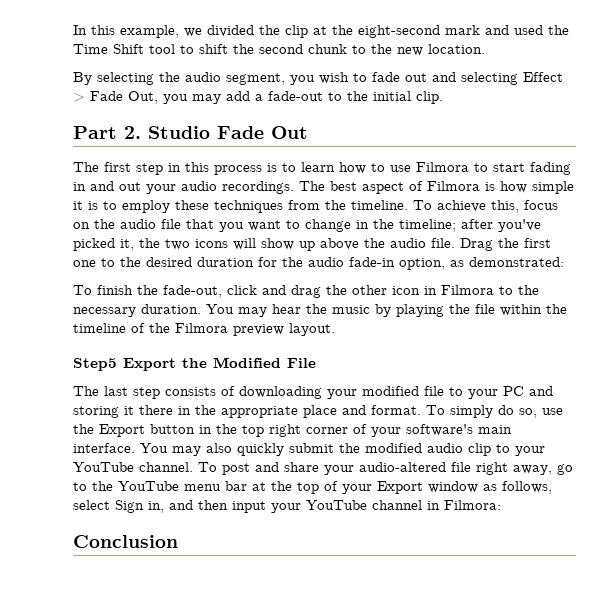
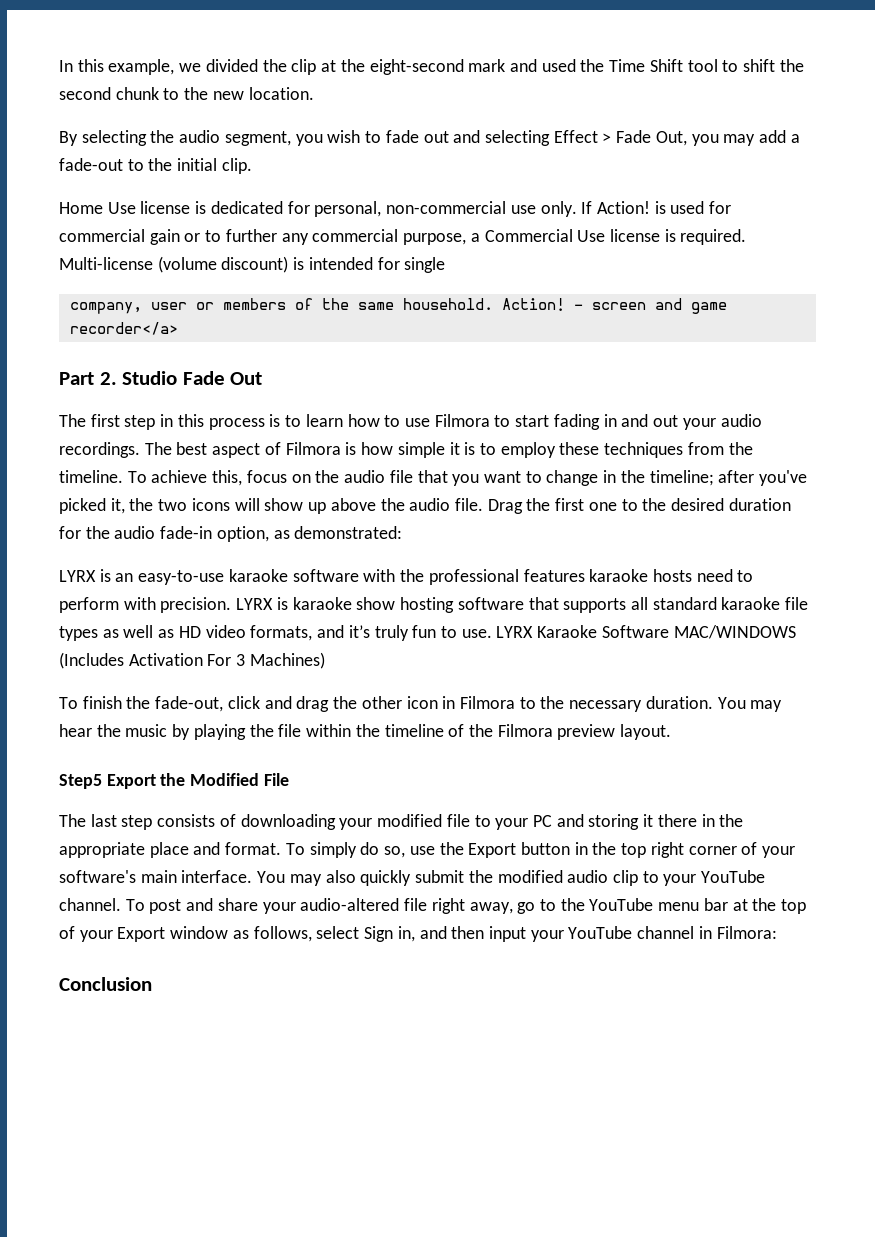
(443, 97) none -> [59,201,732,217] [59,229,747,245] [59,256,446,273] [69,298,727,314] [69,322,178,335] // Home Use license is dedicated for personal, non-commercial use only. If Action! is used for commercial gain or to further any commercial purpose, a Commercial Use license is required. Multi-license (volume discount) is intended for single // company, user or members of the same household. Action! - screen and game recorder</a>
(564, 262) none -> [59,569,754,585] [59,597,809,613] [59,625,796,641] [59,652,325,669] // LYRX is an easy-to-use karaoke software with the professional features karaoke hosts need to perform with precision. LYRX is karaoke show hosting software that supports all standard karaoke file types as well as HD video formats, and it’s truly fun to use. LYRX Karaoke Software MAC/WINDOWS (Includes Activation For 3 Machines)

